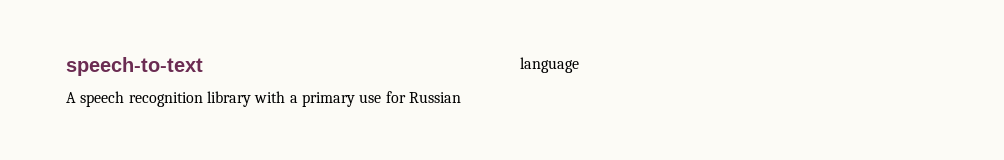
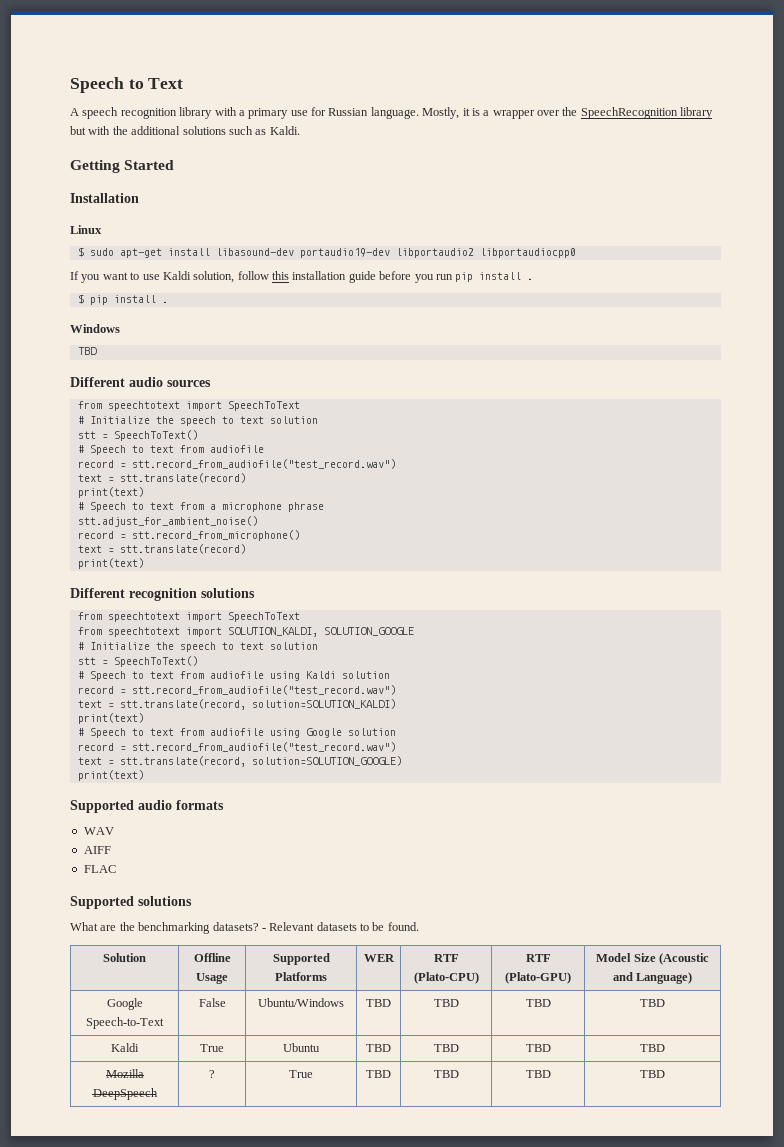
[66,57,203,76] speech-to-text -> [70,77,184,93] Speech to Text
[520,57,579,73] language -> [370,107,714,119] [70,126,300,135] [70,160,175,173] [70,193,139,203] [70,225,102,234] [77,247,576,258] [70,271,534,283] [77,294,168,305] [70,324,120,333] [77,347,97,355] [70,377,211,387] [77,401,300,411] [77,416,318,426] [77,430,198,441] [77,445,264,455] [77,459,396,469] [77,473,246,483] [77,487,144,498] [77,502,324,512] [77,516,258,527] [77,530,300,541] [77,544,246,554] [77,558,144,569] [70,588,255,601] [77,612,300,622] [77,627,414,637] [77,642,318,652] [77,656,198,667] [77,671,390,681] [77,685,396,695] [77,699,396,710] [77,713,144,724] [77,728,396,738] [77,742,396,752] [77,756,402,767] [77,770,144,781] [70,800,224,813] [83,827,114,835] [83,846,111,854] [83,865,116,873] [70,896,192,909] [70,922,419,934] [103,953,146,962] [193,953,231,962] [196,973,228,984] [272,953,330,965] [275,972,327,981] [363,954,395,962] [433,954,459,962] [413,972,479,984] [525,954,551,962] [504,972,571,984] [596,953,709,965] [612,972,693,984] [106,998,143,1010] [86,1017,164,1029] [198,998,226,1007] [258,998,344,1007] [365,999,391,1007] [433,999,459,1007] [525,999,551,1007] [640,999,665,1007] [111,1043,139,1052] [200,1044,224,1052] [283,1043,320,1052] [365,1044,391,1052] [433,1044,459,1052] [525,1044,551,1052] [640,1044,665,1052] [105,1069,144,1078] [92,1088,158,1100] [209,1070,215,1078] [289,1070,313,1078] [365,1070,391,1078] [433,1070,459,1078] [525,1070,551,1078] [640,1070,665,1078] language. Mostly, it is a wrapper over the SpeechRecognition library but with the additional solutions such as Kaldi. // Getting Started // Installation // Linux // $ sudo apt-get install libasound-dev portaudio19-dev libportaudio2 libportaudiocpp0 // If you want to use Kaldi solution, follow this installation guide before you run pip install . // $ pip install . // Windows // TBD // Different audio sources // from speechtotext import SpeechToText // # Initialize the speech to text solution // stt = SpeechToText() // # Speech to text from audiofile // record = stt.record_from_audiofile("test_record.wav") // text = stt.translate(record) // print(text) // # Speech to text from a microphone phrase // stt.adjust_for_ambient_noise() // record = stt.record_from_microphone() // text = stt.translate(record) // print(text) // Different recognition solutions // from speechtotext import SpeechToText // from speechtotext import SOLUTION_KALDI, SOLUTION_GOOGLE // # Initialize the speech to text solution // stt = SpeechToText() // # Speech to text from audiofile using Kaldi solution // record = stt.record_from_audiofile("test_record.wav") // text = stt.translate(record, solution=SOLUTION_KALDI) // print(text) // # Speech to text from audiofile using Google solution // record = stt.record_from_audiofile("test_record.wav") // text = stt.translate(record, solution=SOLUTION_GOOGLE) // print(text) // Supported audio formats // WAV // AIFF // FLAC // Supported solutions // What are the benchmarking datasets? - Relevant datasets to be found. // Solution | Offline Usage | Supported Platforms | WER | RTF (Plato-CPU) | RTF (Plato-GPU) | Model Size (Acoustic and Language) // Google Speech-to-Text | False | Ubuntu/Windows | TBD | TBD | TBD | TBD // Kaldi | True | Ubuntu | TBD | TBD | TBD | TBD // Mozilla DeepSpeech | ? | True | TBD | TBD | TBD | TBD

